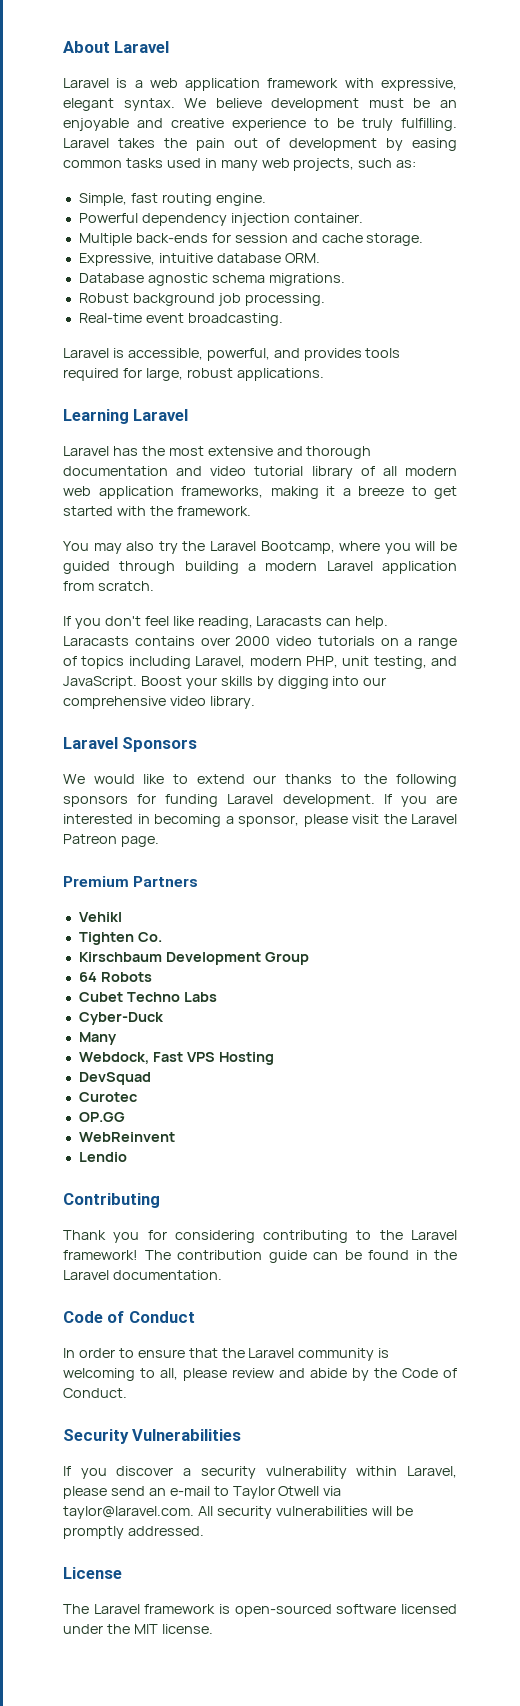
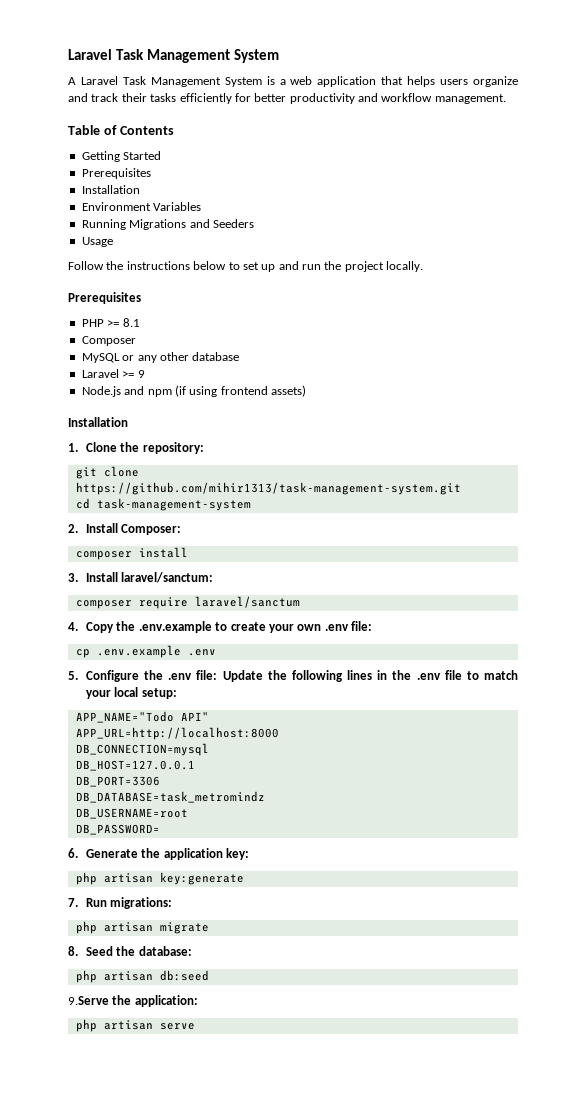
[63,41,170,53] [63,78,457,91] [63,98,457,111] [63,118,457,131] [63,138,457,151] [63,158,417,171] [78,193,266,206] [78,213,363,226] [78,233,424,246] [78,253,320,266] [78,273,345,286] [78,293,325,306] [78,313,283,326] [63,348,401,361] [63,368,324,381] [63,409,189,424] [63,446,372,459] [63,466,458,479] [63,486,457,499] [63,506,251,516] [63,541,458,554] [63,561,457,574] [63,581,154,591] [63,616,389,629] [63,636,457,649] [63,656,457,669] [63,676,387,689] [63,696,255,709] [63,737,198,752] [63,774,457,787] [63,794,458,807] [63,814,457,827] [63,834,159,847] [63,876,199,887] [78,912,122,922] [78,932,162,945] [78,952,309,965] [78,972,152,982] [78,992,217,1002] [78,1012,164,1025] [78,1032,117,1045] [78,1052,274,1065] [78,1072,151,1085] [78,1092,137,1102] [78,1112,125,1122] [78,1132,175,1142] [78,1152,127,1162] [63,1193,160,1208] [63,1230,457,1243] [63,1250,457,1263] [63,1270,222,1280] [63,1311,195,1323] [63,1348,390,1361] [63,1368,457,1381] [63,1388,127,1398] [63,1429,242,1444] [63,1466,458,1479] [63,1486,342,1499] [63,1506,413,1519] [63,1526,204,1539] [63,1567,122,1579] [63,1604,457,1617] [63,1624,213,1634] About Laravel // Laravel is a web application framework with expressive, elegant syntax. We believe development must be an enjoyable and creative experience to be truly fulfilling. Laravel takes the pain out of development by easing common tasks used in many web projects, such as: // Simple, fast routing engine. // Powerful dependency injection container. // Multiple back-ends for session and cache storage. // Expressive, intuitive database ORM. // Database agnostic schema migrations. // Robust background job processing. // Real-time event broadcasting. // Laravel is accessible, powerful, and provides tools required for large, robust applications. // Learning Laravel // Laravel has the most extensive and thorough documentation and video tutorial library of all modern web application frameworks, making it a breeze to get started with the framework. // You may also try the Laravel Bootcamp, where you will be guided through building a modern Laravel application from scratch. // If you don't feel like reading, Laracasts can help. Laracasts contains over 2000 video tutorials on a range of topics including Laravel, modern PHP, unit testing, and JavaScript. Boost your skills by digging into our comprehensive video library. // Laravel Sponsors // We would like to extend our thanks to the following sponsors for funding Laravel development. If you are interested in becoming a sponsor, please visit the Laravel Patreon page. // Premium Partners // Vehikl // Tighten Co. // Kirschbaum Development Group // 64 Robots // Cubet Techno Labs // Cyber-Duck // Many // Webdock, Fast VPS Hosting // DevSquad // Curotec // OP.GG // WebReinvent // Lendio // Contributing // Thank you for considering contributing to the Laravel framework! The contribution guide can be found in the Laravel documentation. // Code of Conduct // In order to ensure that the Laravel community is welcoming to all, please review and abide by the Code of Conduct. // Security Vulnerabilities // If you discover a security vulnerability within Laravel, please send an e-mail to Taylor Otwell via taylor@laravel.com. All security vulnerabilities will be promptly addressed. // License // The Laravel framework is open-sourced software licensed under the MIT license. -> [68,49,279,63] [68,76,518,87] [68,93,506,104] [68,125,174,135] [81,151,162,162] [81,168,151,179] [81,185,140,194] [81,202,202,211] [81,219,254,230] [81,237,113,247] [68,261,424,272] [68,292,141,304] [81,318,140,327] [81,336,136,346] [81,352,240,363] [81,369,145,378] [81,385,306,397] [68,417,128,427] [68,442,204,454] [75,466,139,479] [75,482,461,495] [75,498,251,511] [68,523,182,535] [75,547,188,560] [68,572,214,583] [75,596,300,609] [68,621,373,633] [75,645,216,658] [68,670,518,682] [86,687,177,699] [75,711,209,723] [75,727,279,740] [75,743,209,756] [75,760,195,771] [75,776,160,787] [75,791,265,803] [75,808,188,819] [75,824,160,835] [68,848,250,860] [75,872,244,885] [68,897,173,909] [75,921,209,934] [68,946,192,956] [75,970,209,983] [68,995,198,1007] [75,1019,195,1032] Laravel Task Management System // A Laravel Task Management System is a web application that helps users organize and track their tasks efficiently for better productivity and workflow management. // Table of Contents // Getting Started // Prerequisites // Installation // Environment Variables // Running Migrations and Seeders // Usage // Follow the instructions below to set up and run the project locally. // Prerequisites // PHP >= 8.1 // Composer // MySQL or any other database // Laravel >= 9 // Node.js and npm (if using frontend assets) // Installation // 1. Clone the repository: // git clone https://github.com/mihir1313/task-management-system.git // cd task-management-system // 2. Install Composer: // composer install // 3. Install laravel/sanctum: // composer require laravel/sanctum // 4. Copy the .env.example to create your own .env file: // cp .env.example .env // 5. Configure the .env file: Update the following lines in the .env file to match your local setup: // APP_NAME="Todo API" // APP_URL=http://localhost:8000 // DB_CONNECTION=mysql // DB_HOST=127.0.0.1 // DB_PORT=3306 // DB_DATABASE=task_metromindz // DB_USERNAME=root // DB_PASSWORD= // 6. Generate the application key: // php artisan key:generate // 7. Run migrations: // php artisan migrate // 8. Seed the database: // php artisan db:seed // 9.Serve the application: // php artisan serve

